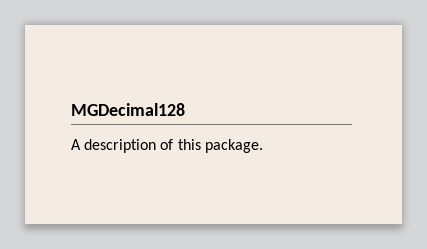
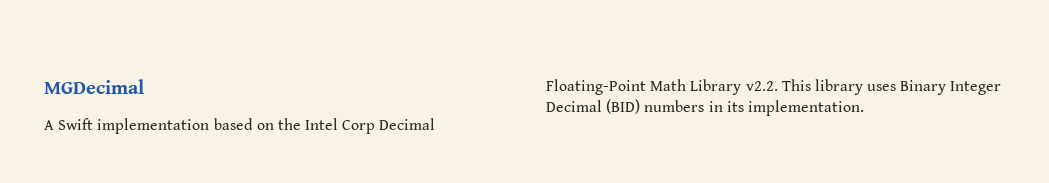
[71,103,185,116] MGDecimal128 -> [44,79,144,94] MGDecimal
[84,139,263,153] description of this package. -> [58,118,436,134] [546,79,1002,95] [546,99,864,116] Swift implementation based on the Intel Corp Decimal Floating-Point Math Library v2.2. This library uses Binary Integer Decimal (BID) numbers in its implementation.

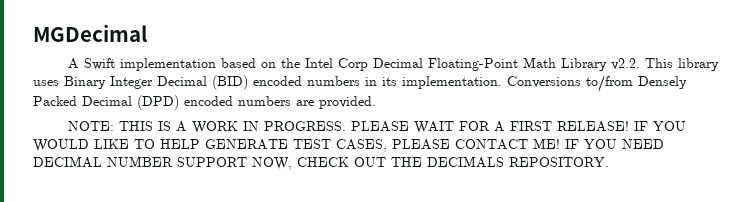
(641, 106) none -> [253,76,302,86] encoded
(864, 108) none -> [507,75,687,92] [33,95,376,110] [67,121,686,134] [33,138,664,152] [33,156,609,170] Conversions to/from Densely Packed Decimal (DPD) encoded numbers are provided. // NOTE: THIS IS A WORK IN PROGRESS. PLEASE WAIT FOR A FIRST RELEASE! IF YOU WOULD LIKE TO HELP GENERATE TEST CASES, PLEASE CONTACT ME! IF YOU NEED DECIMAL NUMBER SUPPORT NOW, CHECK OUT THE DECIMALS REPOSITORY.

